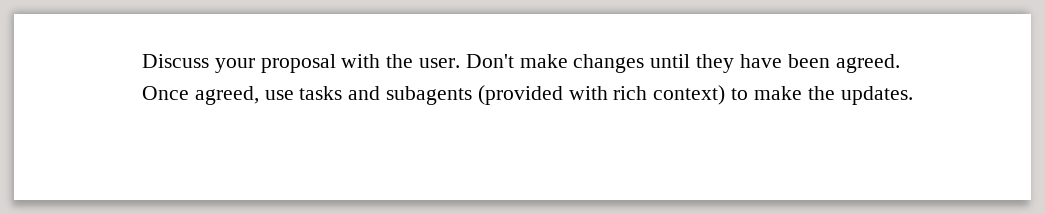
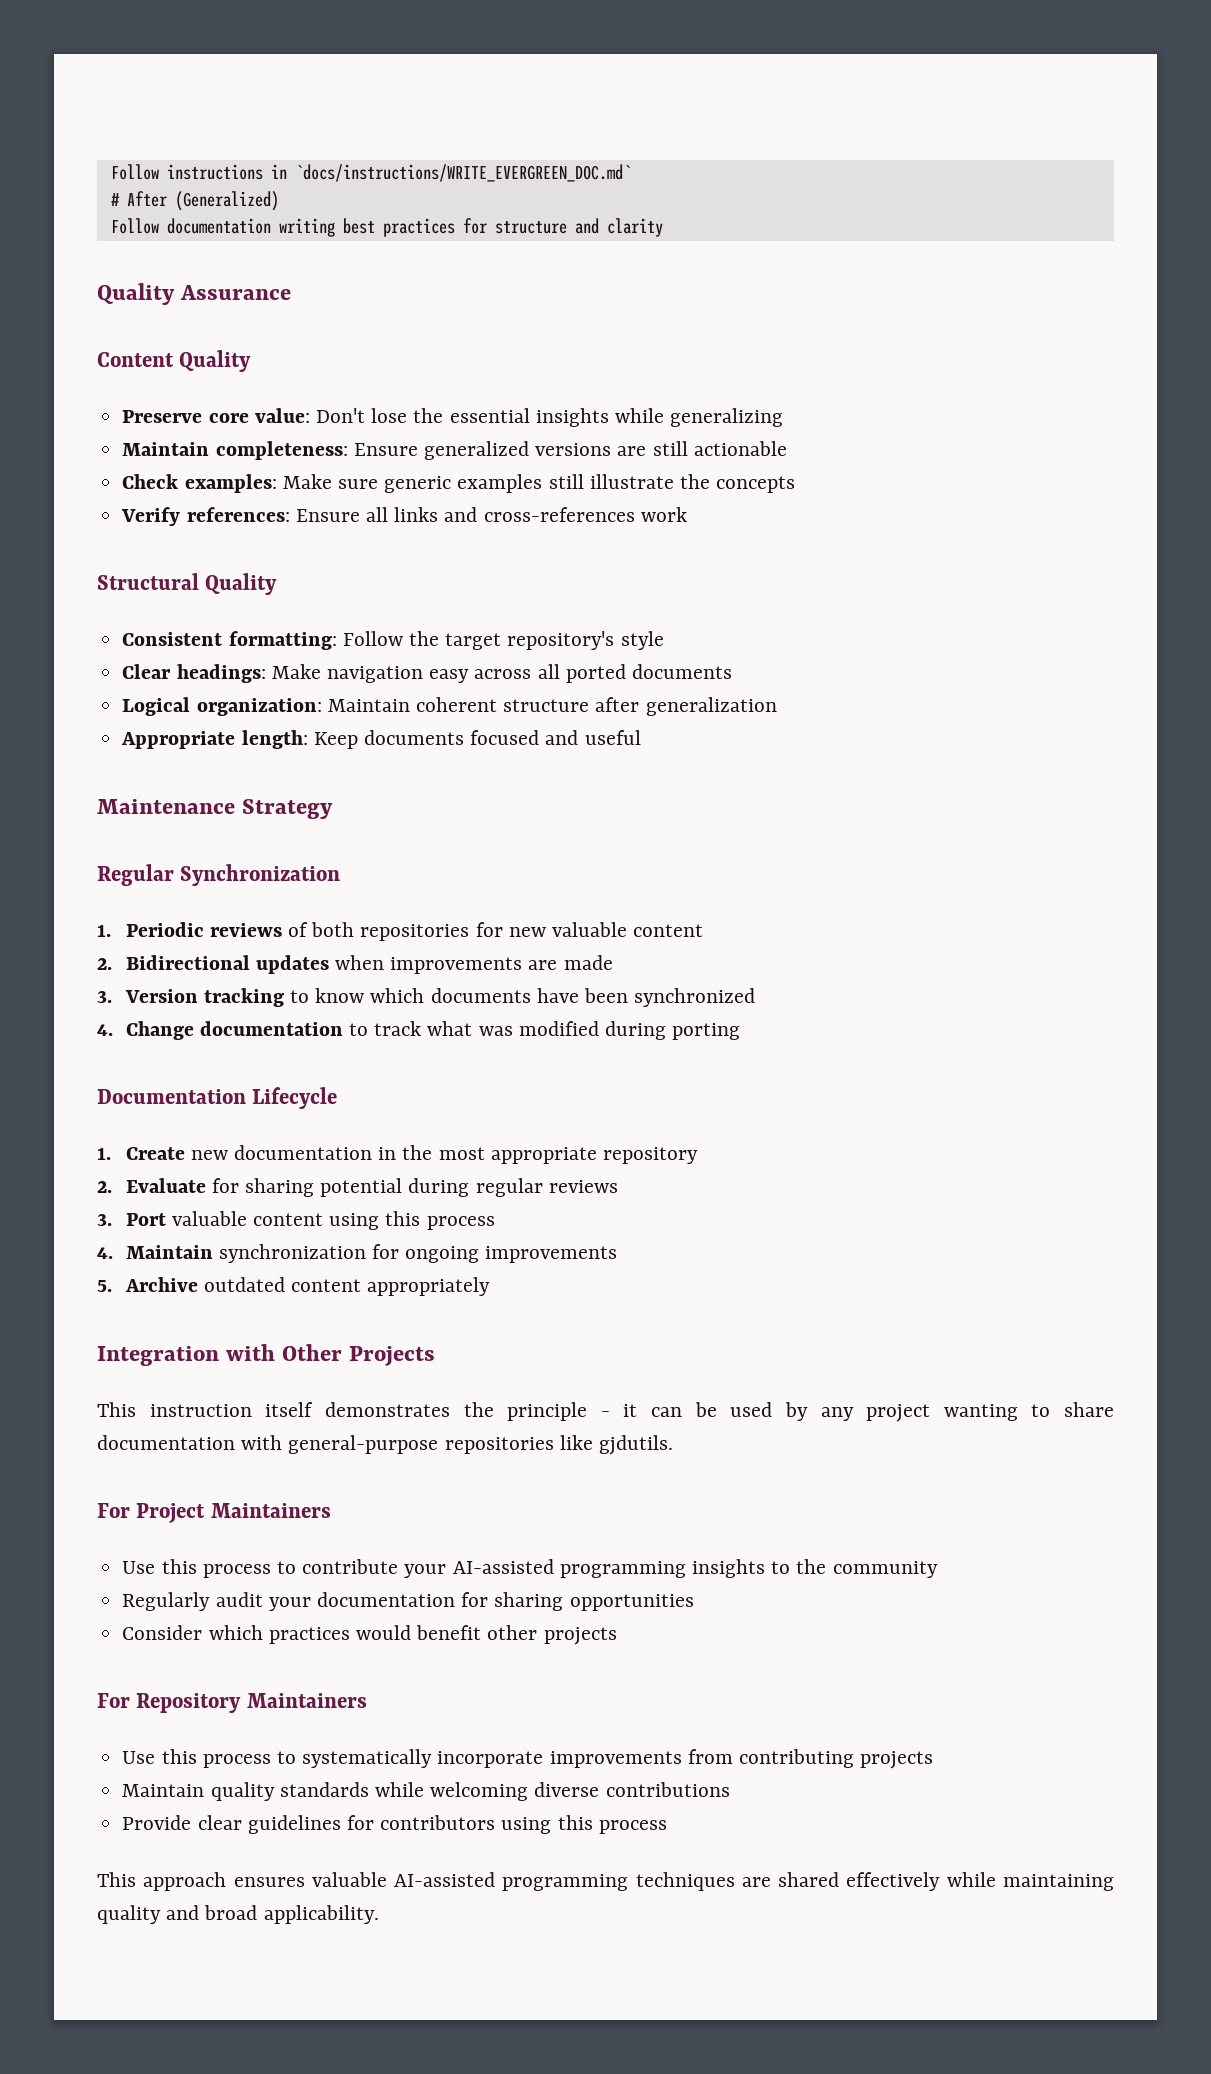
[142,54,900,73] [142,85,913,105] Discuss your proposal with the user. Don't make changes until they have been agreed. // Once agreed, use tasks and subagents (provided with rich context) to make the updates. -> [110,164,631,182] [110,191,279,211] [110,218,663,237] [97,283,291,305] [97,350,252,372] [122,408,784,427] [122,441,787,460] [122,474,796,493] [121,507,687,526] [97,573,278,595] [122,631,664,650] [122,664,732,683] [122,697,777,716] [121,730,641,749] [97,799,333,819] [97,864,341,886] [97,922,704,941] [97,955,613,974] [97,988,756,1007] [97,1021,741,1040] [97,1087,338,1109] [97,1145,699,1164] [97,1178,618,1197] [97,1211,495,1230] [97,1244,618,1263] [97,1277,491,1296] [97,1344,435,1366] [97,1402,1114,1422] [97,1435,674,1455] [97,1503,331,1523] [122,1559,938,1578] [122,1592,694,1611] [122,1625,617,1645] [97,1693,367,1713] [122,1749,934,1769] [122,1782,730,1801] [122,1815,667,1834] [97,1872,1114,1891] [97,1905,379,1924] Follow instructions in `docs/instructions/WRITE_EVERGREEN_DOC.md` // # After (Generalized) // Follow documentation writing best practices for structure and clarity // Quality Assurance // Content Quality // Preserve core value: Don't lose the essential insights while generalizing // Maintain completeness: Ensure generalized versions are still actionable // Check examples: Make sure generic examples still illustrate the concepts // Verify references: Ensure all links and cross-references work // Structural Quality // Consistent formatting: Follow the target repository's style // Clear headings: Make navigation easy across all ported documents // Logical organization: Maintain coherent structure after generalization // Appropriate length: Keep documents focused and useful // Maintenance Strategy // Regular Synchronization // 1. Periodic reviews of both repositories for new valuable content // 2. Bidirectional updates when improvements are made // 3. Version tracking to know which documents have been synchronized // 4. Change documentation to track what was modified during porting // Documentation Lifecycle // 1. Create new documentation in the most appropriate repository // 2. Evaluate for sharing potential during regular reviews // 3. Port valuable content using this process // 4. Maintain synchronization for ongoing improvements // 5. Archive outdated content appropriately // Integration with Other Projects // This instruction itself demonstrates the principle - it can be used by any project wanting to share documentation with general-purpose repositories like gjdutils. // For Project Maintainers // Use this process to contribute your AI-assisted programming insights to the community // Regularly audit your documentation for sharing opportunities // Consider which practices would benefit other projects // For Repository Maintainers // Use this process to systematically incorporate improvements from contributing projects // Maintain quality standards while welcoming diverse contributions // Provide clear guidelines for contributors using this process // This approach ensures valuable AI-assisted programming techniques are shared effectively while maintaining quality and broad applicability.

